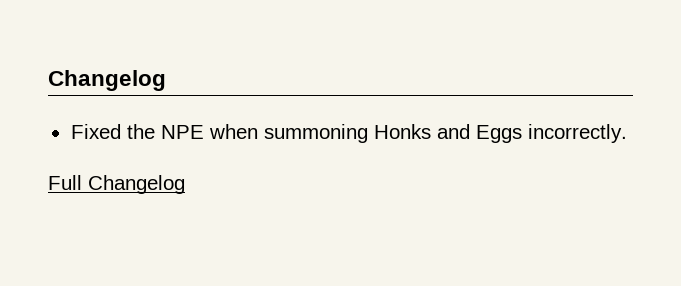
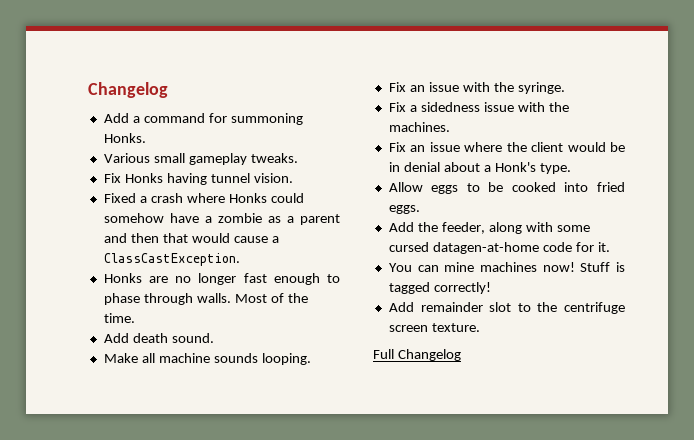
[70,124,627,143] Fixed the NPE when summoning Honks and Eggs incorrectly. -> [103,113,303,125] [103,133,146,143] [103,153,298,165] [103,173,293,185] [103,193,304,203] [103,213,340,225] [103,233,279,243] [103,253,240,266] [103,273,340,285] [103,293,308,305] [103,313,135,323] [103,333,214,343] [103,353,311,365] [388,82,565,94] [388,102,569,112] [388,122,450,132] [388,142,625,152] [388,162,571,174] [388,182,625,194] [388,205,420,214] [388,222,590,234] [388,242,610,254] [388,262,625,272] [388,282,491,294] [388,302,625,314] [388,323,480,332] Add a command for summoning Honks. // Various small gameplay tweaks. // Fix Honks having tunnel vision. // Fixed a crash where Honks could somehow have a zombie as a parent and then that would cause a ClassCastException. // Honks are no longer fast enough to phase through walls. Most of the time. // Add death sound. // Make all machine sounds looping. // Fix an issue with the syringe. // Fix a sidedness issue with the machines. // Fix an issue where the client would be in denial about a Honk's type. // Allow eggs to be cooked into fried eggs. // Add the feeder, along with some cursed datagen-at-home code for it. // You can mine machines now! Stuff is tagged correctly! // Add remainder slot to the centrifuge screen texture.

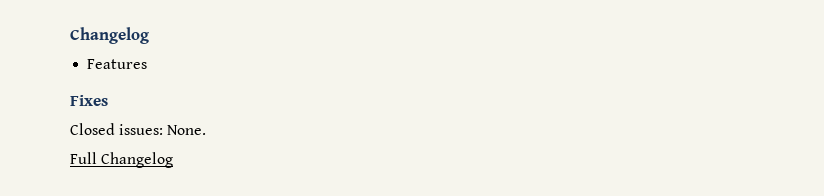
[103,113,303,125] [103,133,146,143] [103,153,298,165] [103,173,293,185] [103,193,304,203] [103,213,340,225] [103,233,279,243] [103,253,240,266] [103,273,340,285] [103,293,308,305] [103,313,135,323] [103,333,214,343] [103,353,311,365] [388,82,565,94] [388,102,569,112] [388,122,450,132] [388,142,625,152] [388,162,571,174] [388,182,625,194] [388,205,420,214] [388,222,590,234] [388,242,610,254] [388,262,625,272] [388,282,491,294] [388,302,625,314] [388,323,480,332] Add a command for summoning Honks. // Various small gameplay tweaks. // Fix Honks having tunnel vision. // Fixed a crash where Honks could somehow have a zombie as a parent and then that would cause a ClassCastException. // Honks are no longer fast enough to phase through walls. Most of the time. // Add death sound. // Make all machine sounds looping. // Fix an issue with the syringe. // Fix a sidedness issue with the machines. // Fix an issue where the client would be in denial about a Honk's type. // Allow eggs to be cooked into fried eggs. // Add the feeder, along with some cursed datagen-at-home code for it. // You can mine machines now! Stuff is tagged correctly! // Add remainder slot to the centrifuge screen texture. -> [87,59,148,69] [70,95,108,106] [70,123,207,135] Features // Fixes // Closed issues: None.

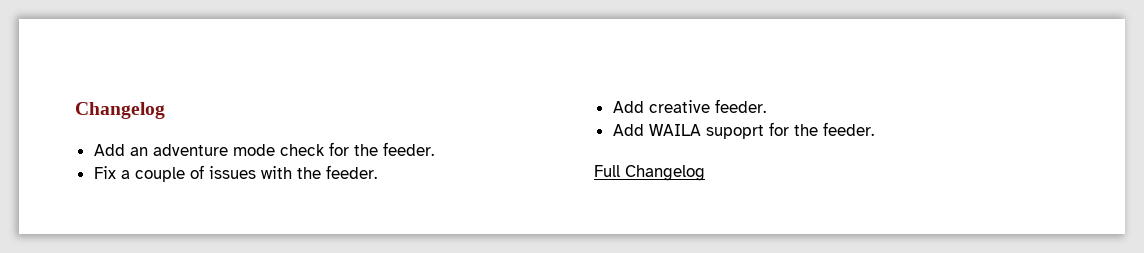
[87,59,148,69] [70,95,108,106] [70,123,207,135] Features // Fixes // Closed issues: None. -> [93,142,434,156] [93,165,377,182] [612,99,766,113] [612,122,874,139] Add an adventure mode check for the feeder. // Fix a couple of issues with the feeder. // Add creative feeder. // Add WAILA supoprt for the feeder.

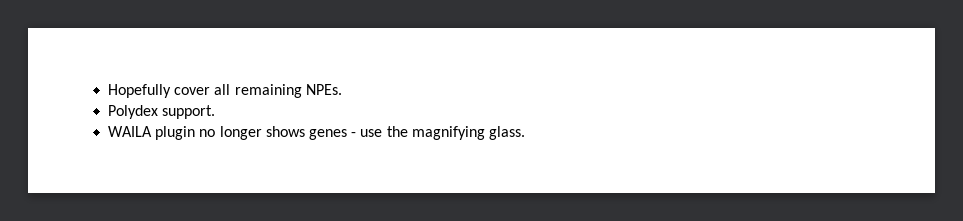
[75,102,165,119] [93,142,434,156] [93,165,377,182] [612,99,766,113] [612,122,874,139] [594,165,705,181] Changelog // Add an adventure mode check for the feeder. // Fix a couple of issues with the feeder. // Add creative feeder. // Add WAILA supoprt for the feeder. // Full Changelog -> [108,84,342,98] [108,105,216,119] [108,126,525,140] Hopefully cover all remaining NPEs. // Polydex support. // WAILA plugin no longer shows genes - use the magnifying glass.

